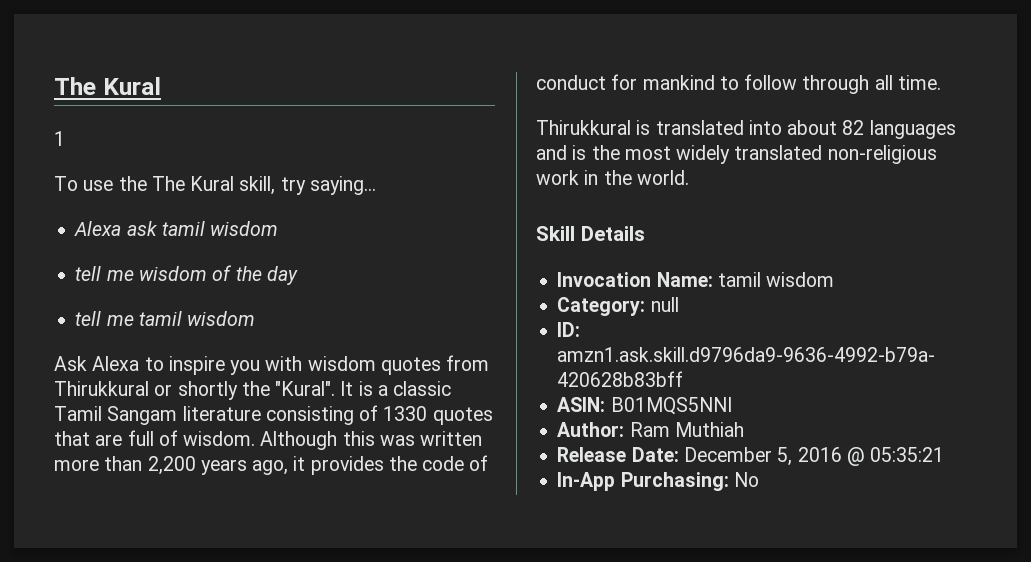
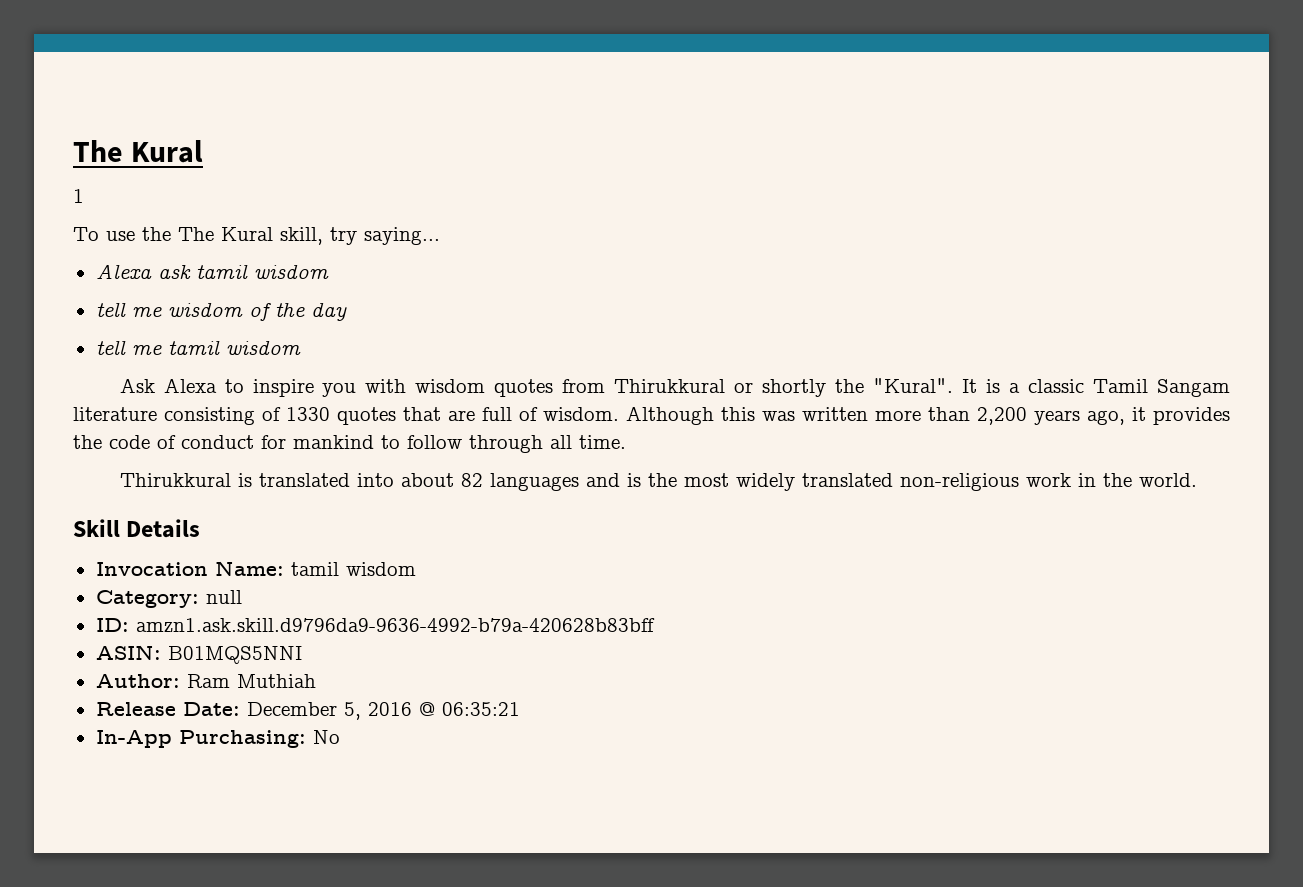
[870,447,945,462] 05:35:21 -> [441,702,520,716] 06:35:21

